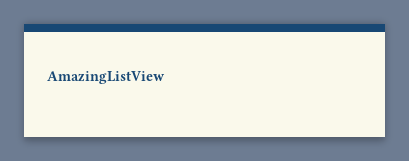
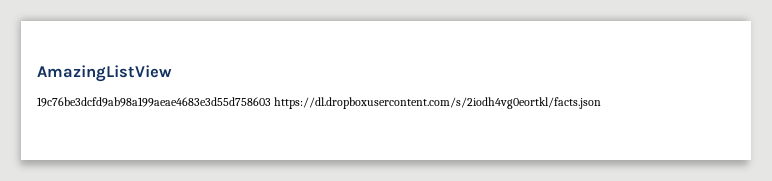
(165, 77) none -> [37,97,602,109] // 19c76be3dcfd9ab98a199aeae4683e3d55d758603 https://dl.dropboxusercontent.com/s/2iodh4vg0eortkl/facts.json

